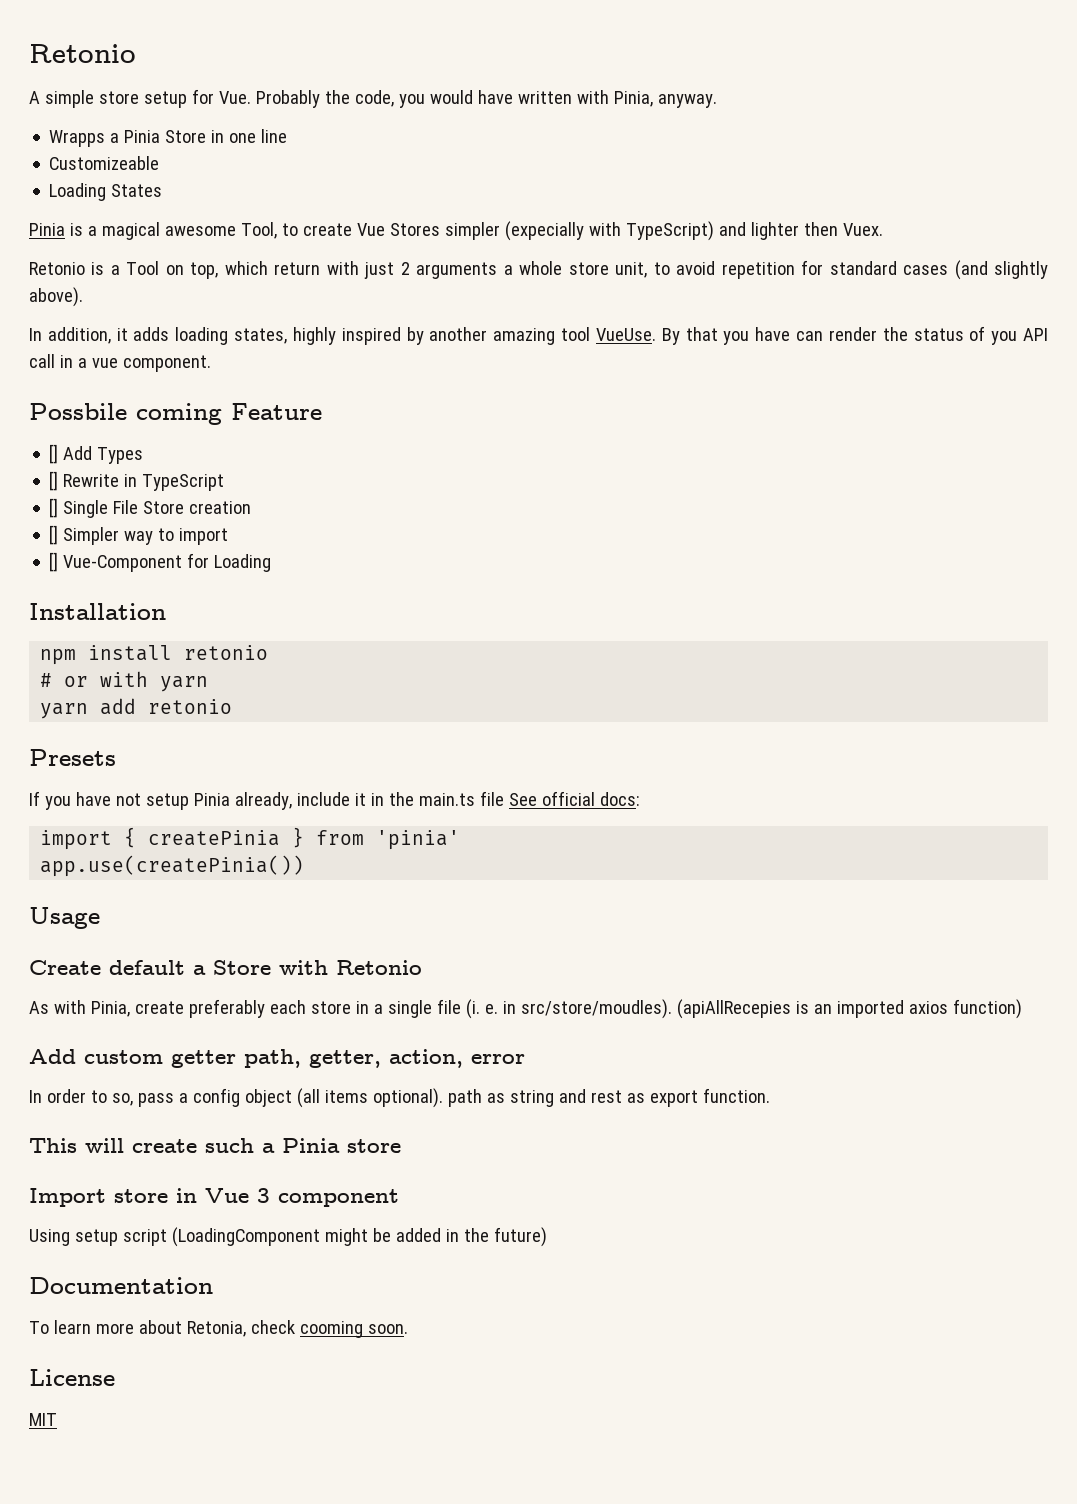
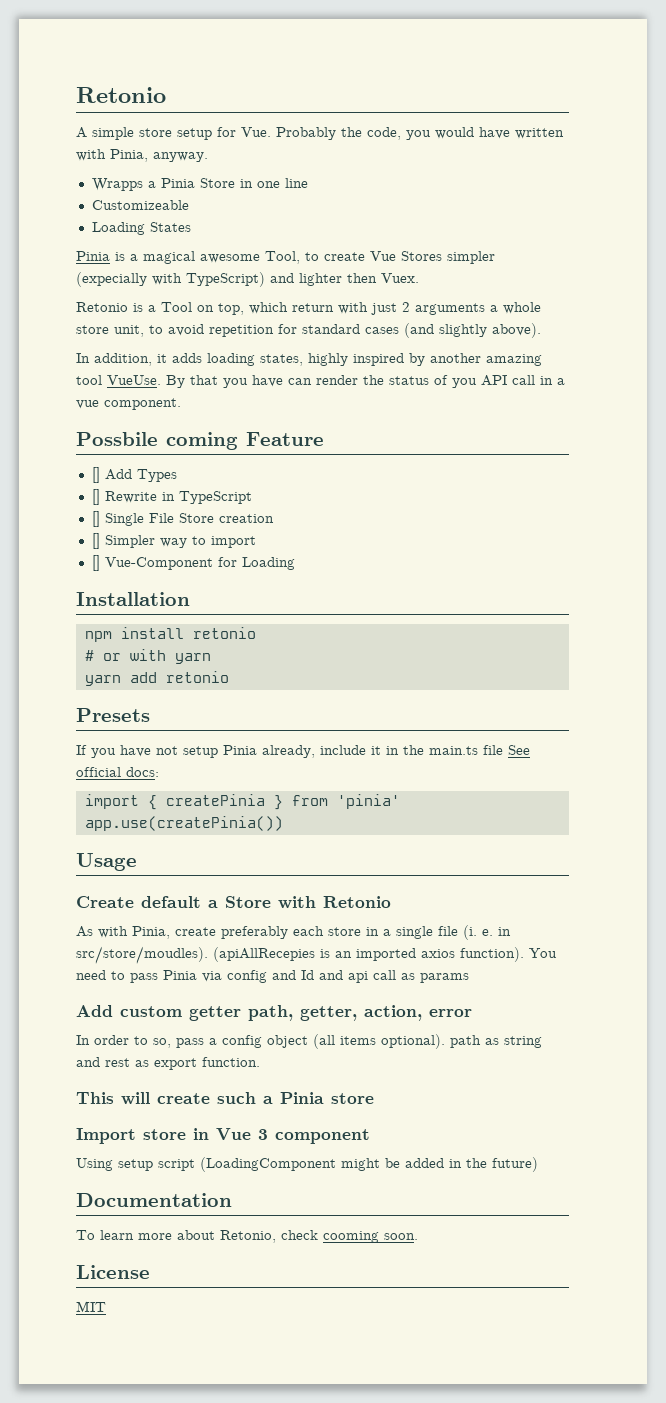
[952,999,1022,1019] function) -> [460,947,557,962] [76,970,469,983] function). You need to pass Pinia via config and Id and api call as params
[186,1321,246,1337] Retonia, -> [220,1230,276,1243] Retonio,

